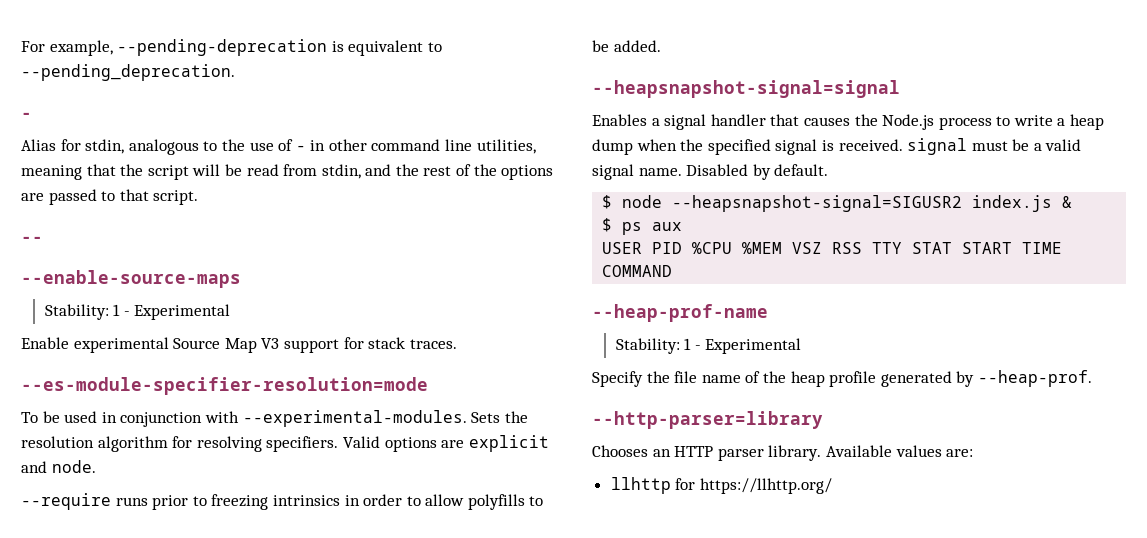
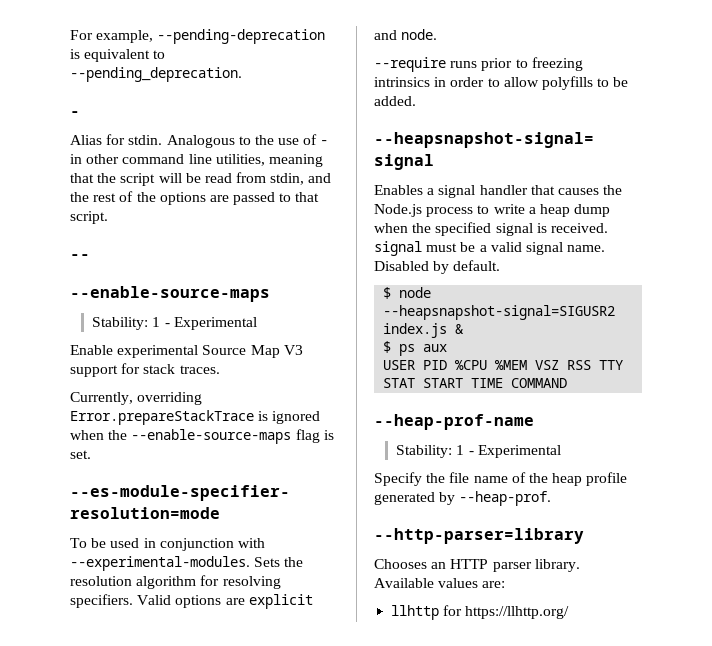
[85,139,199,155] stdin, analogous -> [128,135,235,148] stdin. Analogous
(457, 344) none -> [70,392,203,405] [70,410,321,425] [70,429,334,444] [70,450,91,459] // Currently, overriding Error.prepareStackTrace is ignored when the --enable-source-maps flag is set.

